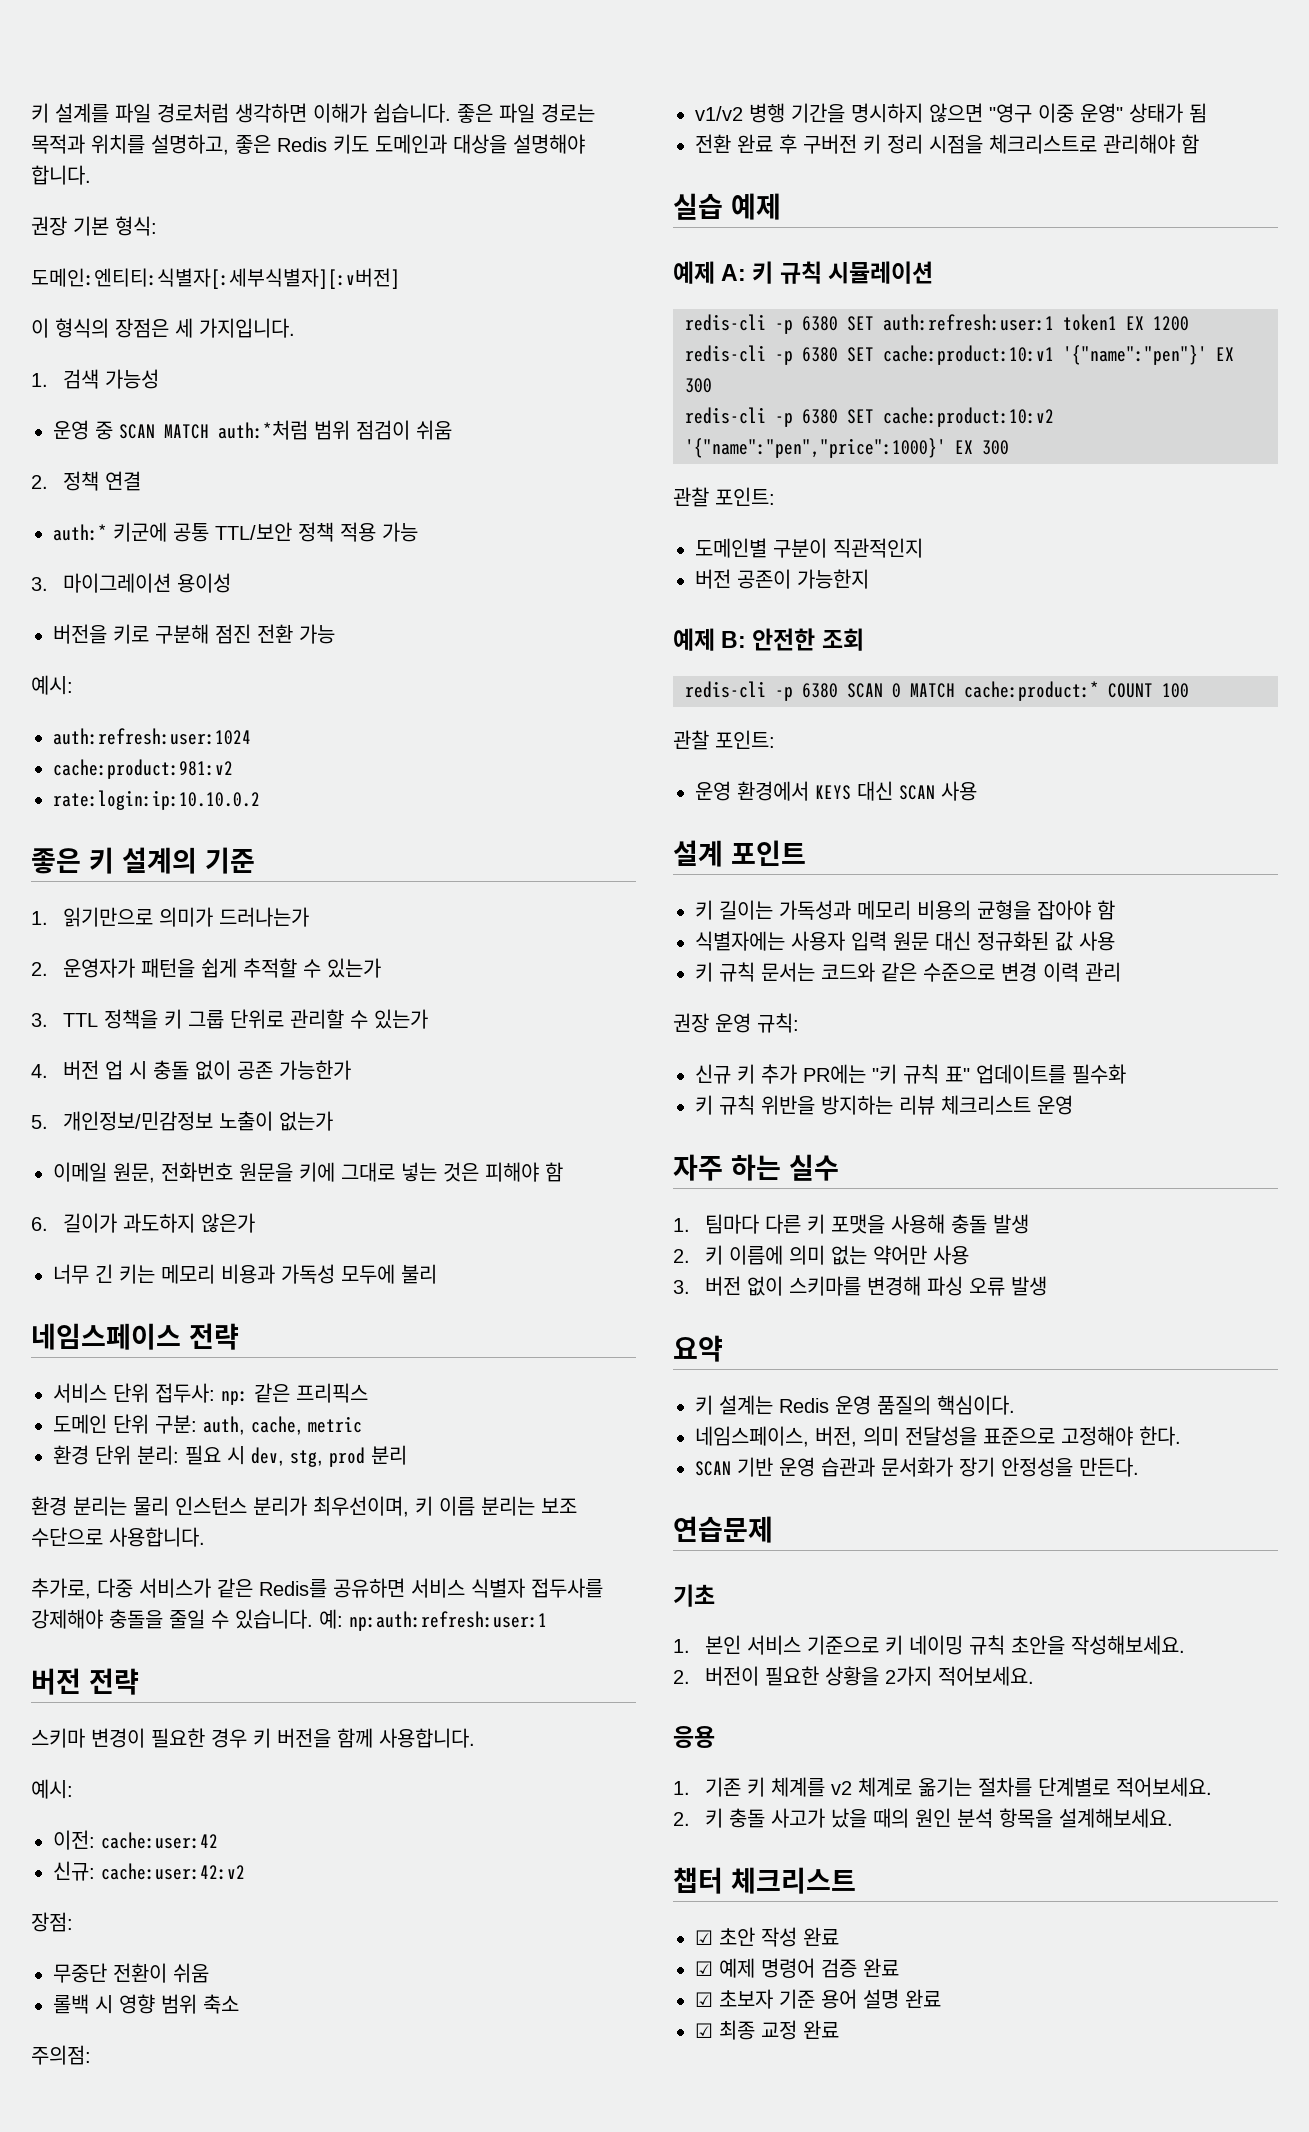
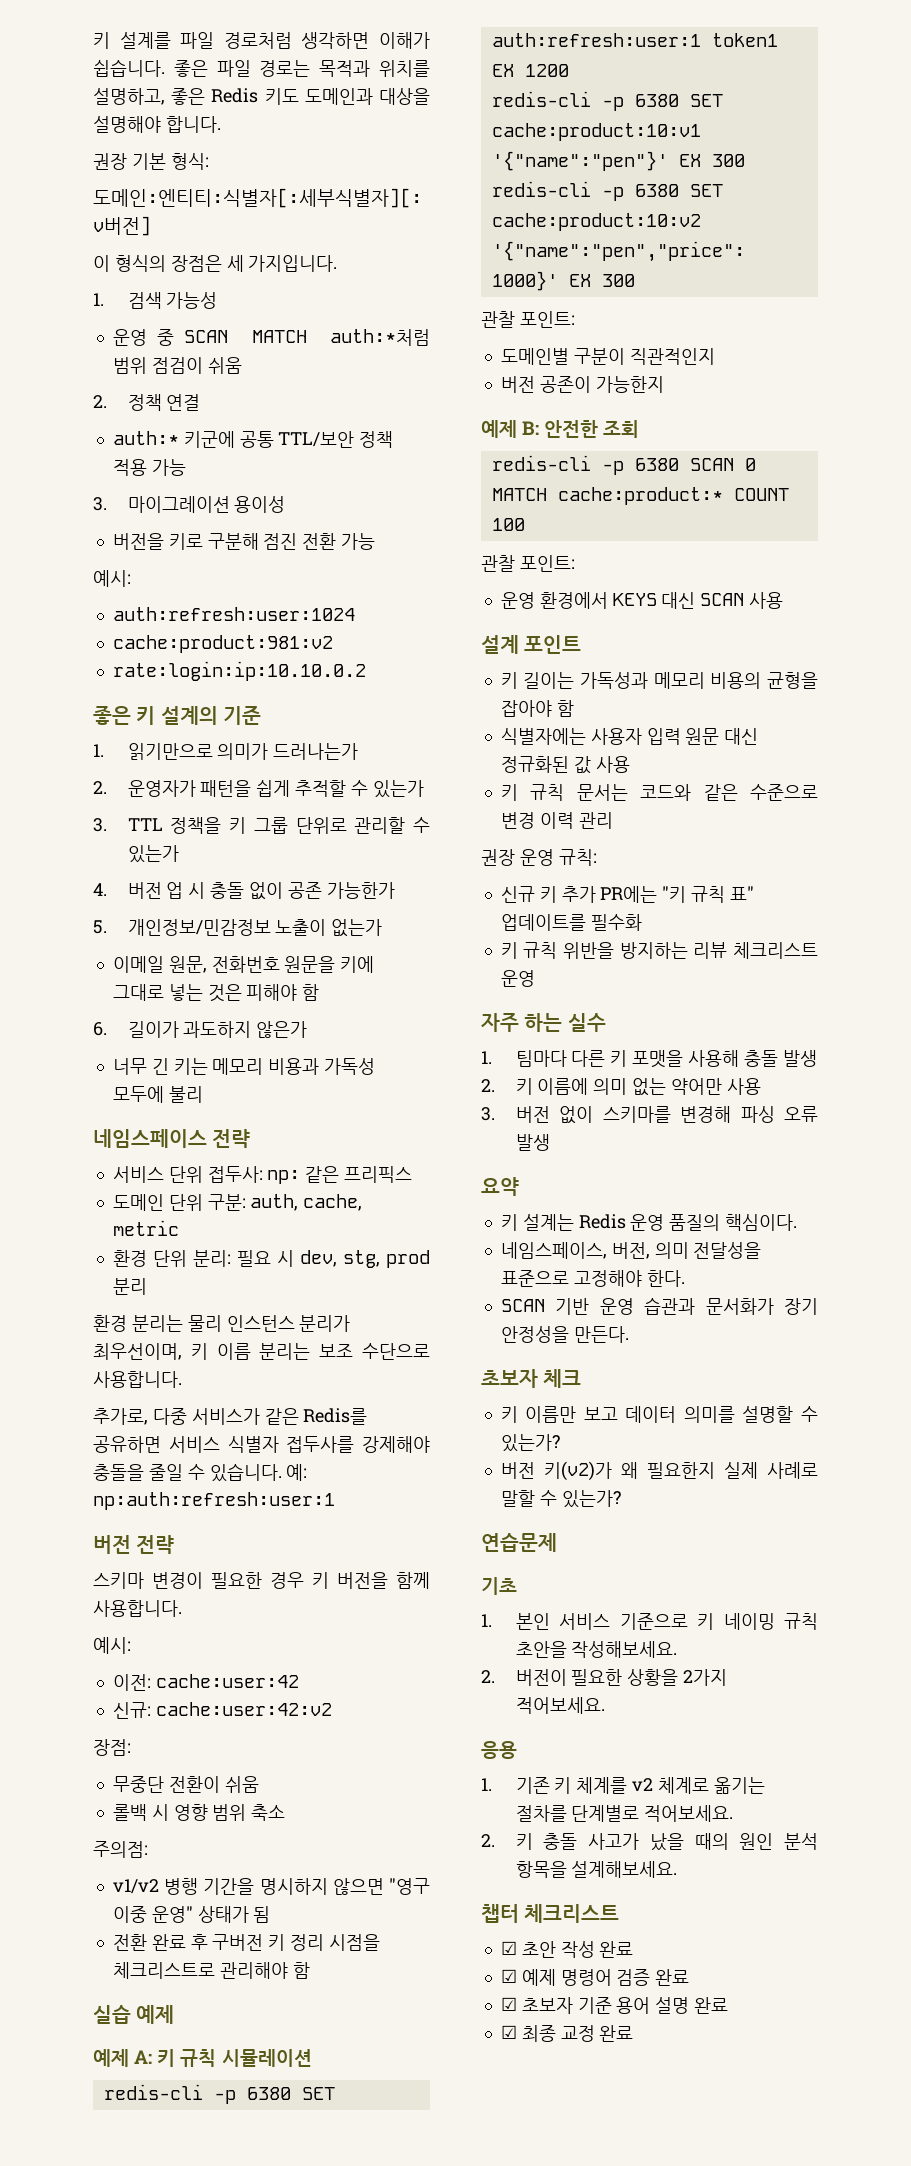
(1139, 1467) none -> [481,1369,582,1388] [500,1406,818,1423] [500,1434,560,1452] [500,1461,818,1481] [500,1490,621,1508] // 초보자 체크 // 키 이름만 보고 데이터 의미를 설명할 수 있는가? // 버전 키(v2)가 왜 필요한지 실제 사례로 말할 수 있는가?

